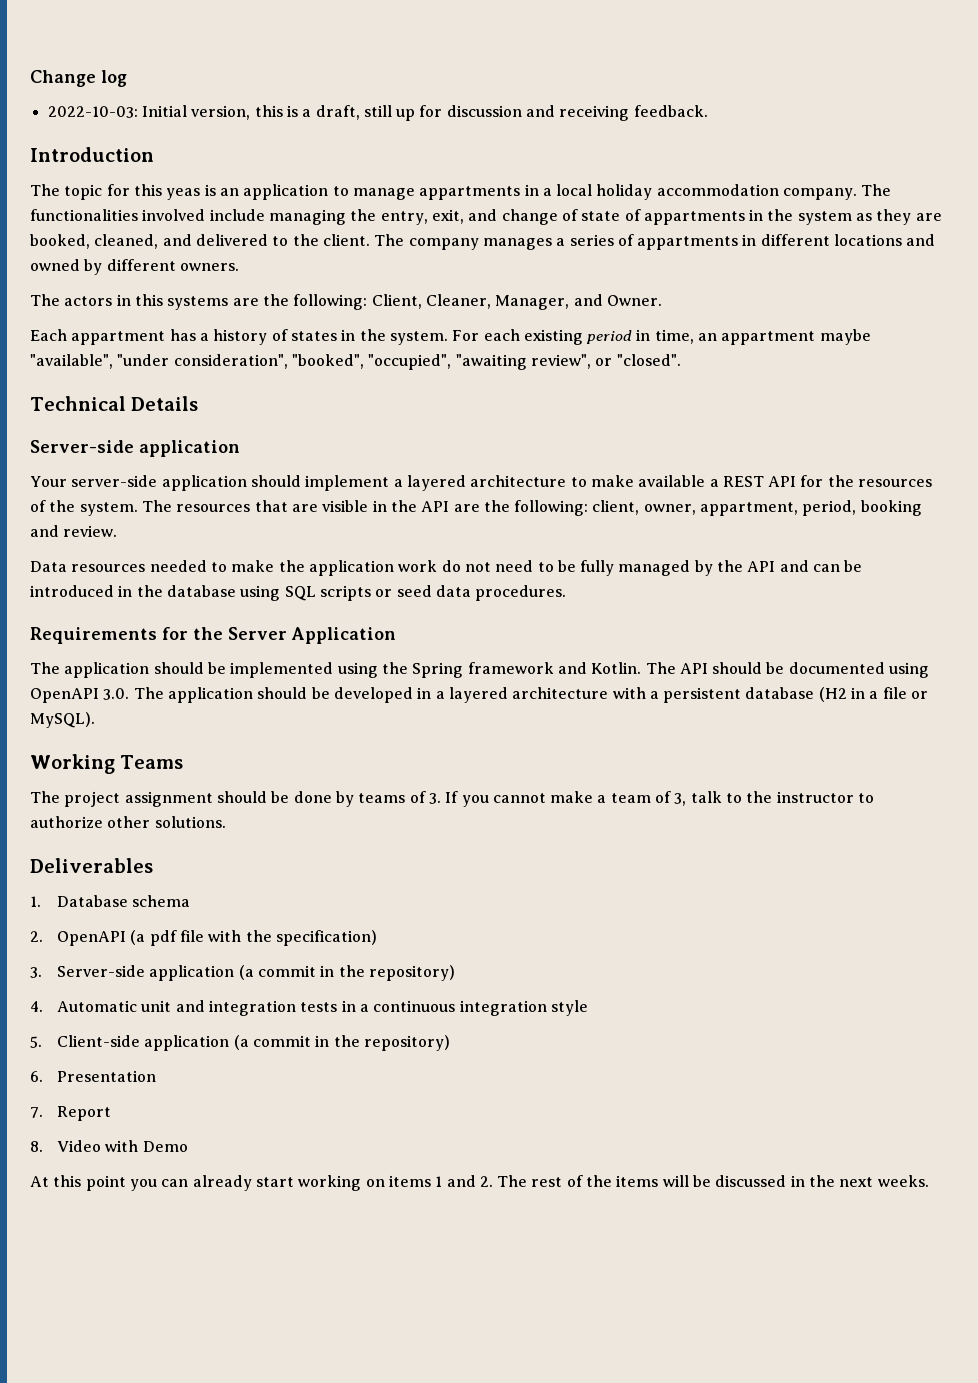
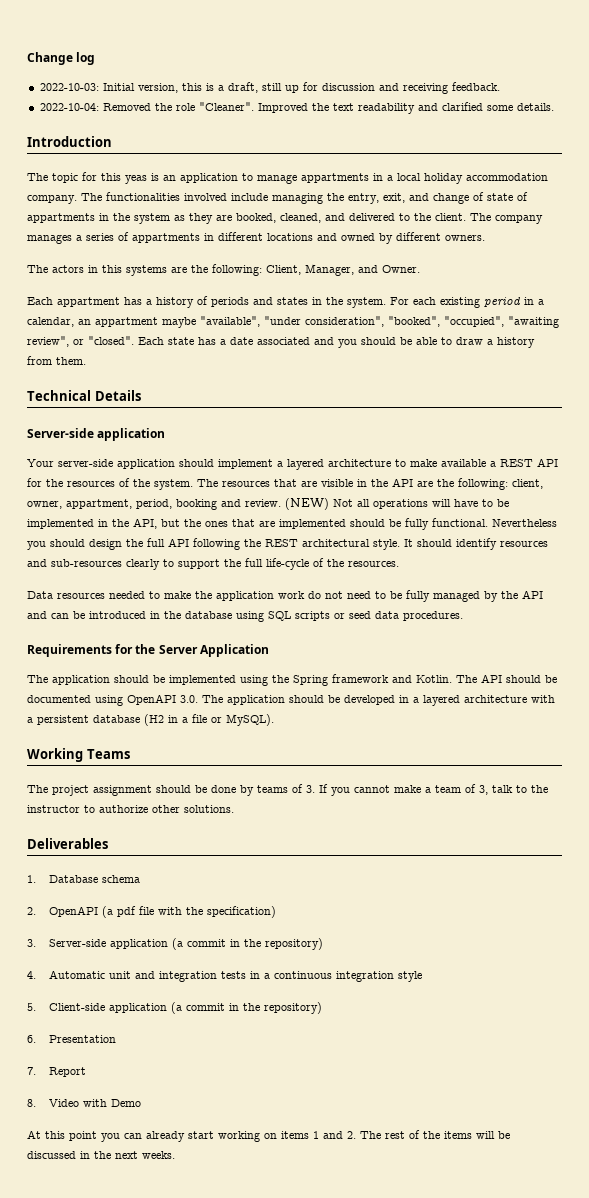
(708, 111) none -> [39,102,554,114] // 2022-10-04: Removed the role "Cleaner". Improved the text readability and clarified some details.
[425,294,491,309] Cleaner, -> (301, 270) none
(288, 335) none -> [211,297,273,307] periods and
[654,329,694,344] time, -> [538,299,544,305] [27,317,74,327] a calendar,
(681, 360) none -> [138,337,535,348] [27,356,86,365] Each state has a date associated and you should be able to draw a history from them.
(118, 531) none -> [285,498,509,510] [27,518,557,530] [27,538,548,550] [27,558,399,570] (NEW) Not all operations will have to be implemented in the API, but the ones that are implemented should be fully functional. Nevertheless you should design the full API following the REST architectural style. It should identify resources and sub-resources clearly to support the full life-cycle of the resources.

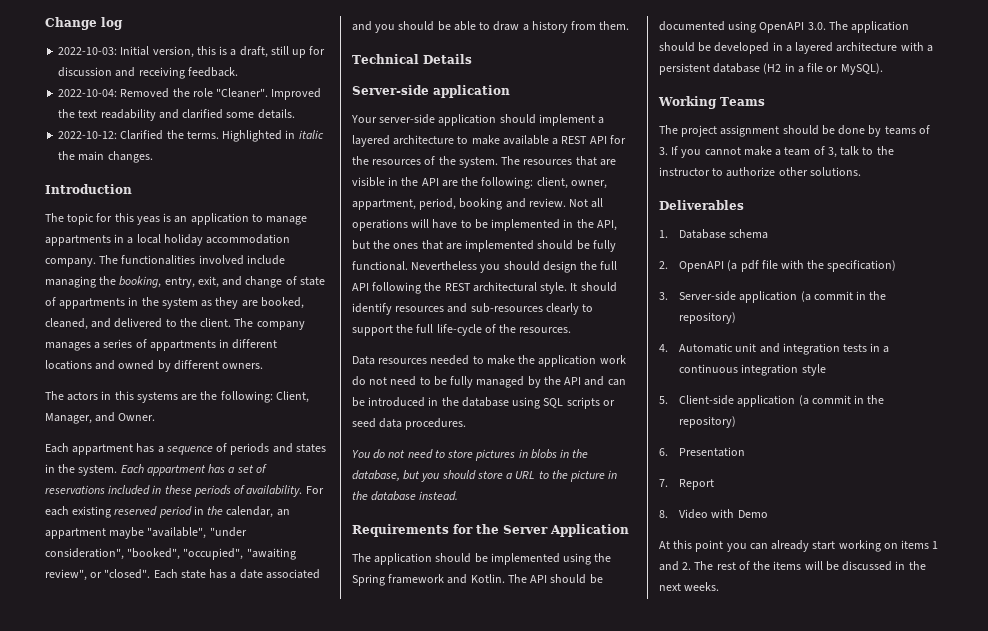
(554, 107) none -> [58,130,324,142] [58,151,153,163] // 2022-10-12: Clarified the terms. Highlighted in italic the main changes.
(344, 197) none -> [119,276,162,288] booking,
[156,297,194,308] history -> [165,446,213,455] sequence
(386, 302) none -> [120,464,267,476] [45,485,303,497] Each appartment has a set of reservations included in these periods of availability.
(480, 302) none -> [114,506,158,516] reserved
[538,299,544,305] a -> [207,506,224,515] the
[285,498,329,510] (NEW) -> (566, 202) none
(463, 616) none -> [352,449,589,461] [352,470,618,482] [352,491,459,501] // You do not need to store pictures in blobs in the database, but you should store a URL to the picture in the database instead.

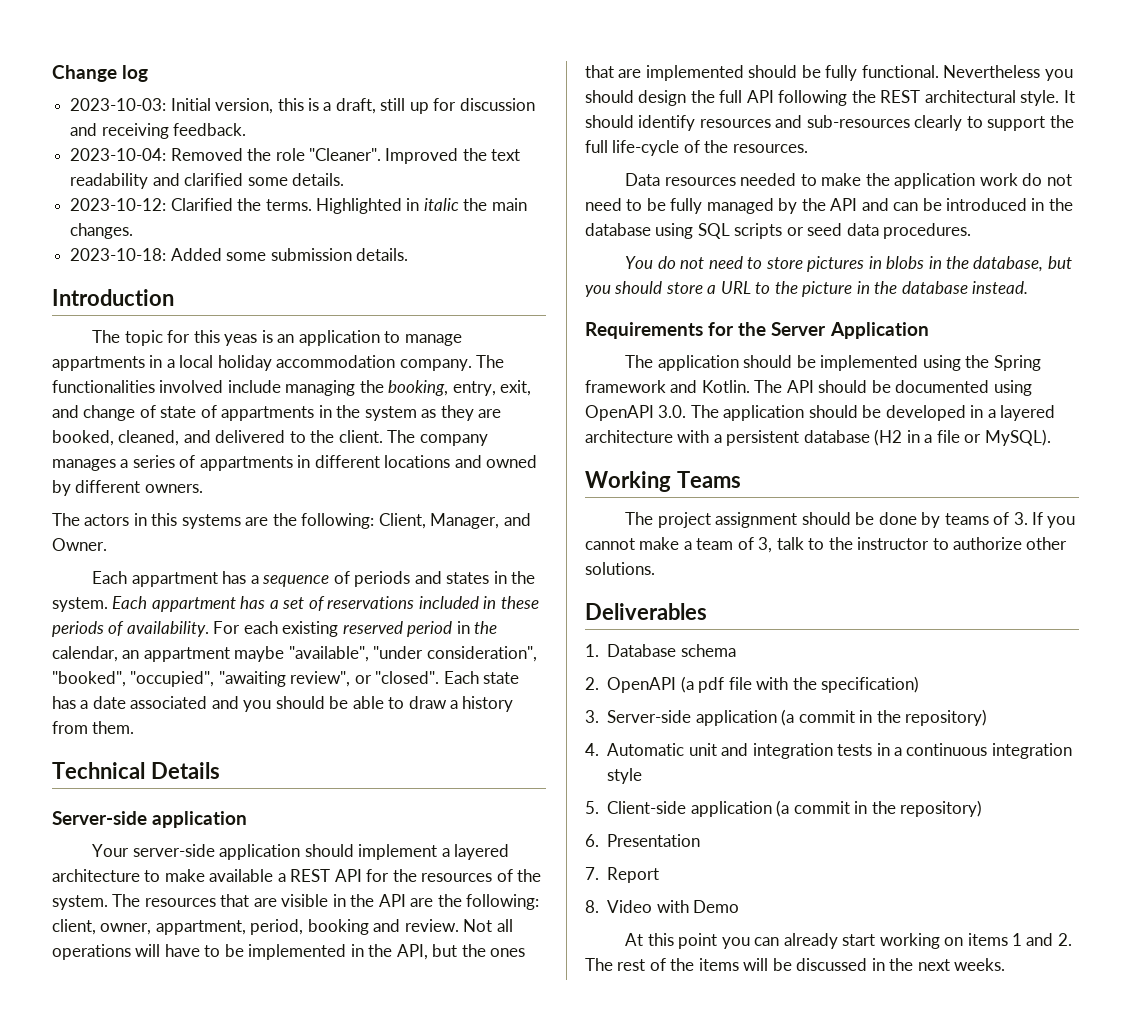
[58,47,118,55] 2022-10-03: -> [70,98,167,111] 2023-10-03:
[58,89,118,97] 2022-10-04: -> [70,148,167,161] 2023-10-04:
[58,131,118,139] 2022-10-12: -> [70,198,167,211] 2023-10-12:
(153, 157) none -> [70,248,408,261] // 2023-10-18: Added some submission details.

